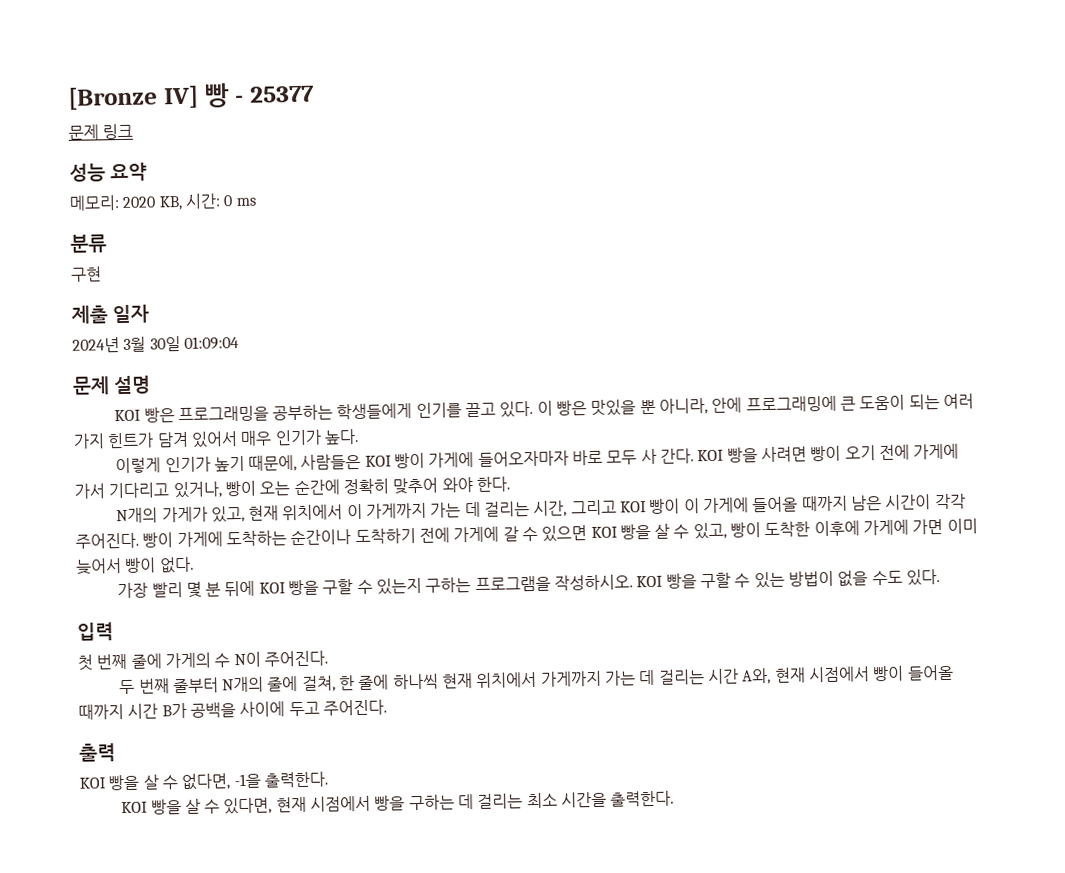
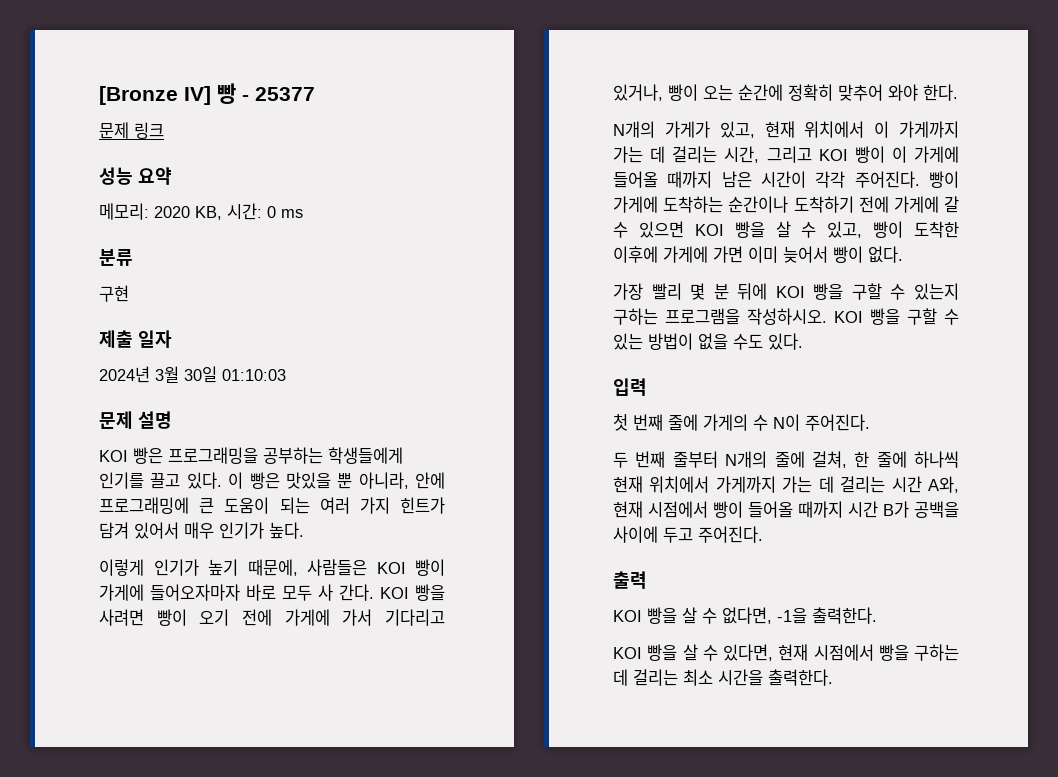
[183,336,239,350] 01:09:04 -> [222,369,286,381] 01:10:03

